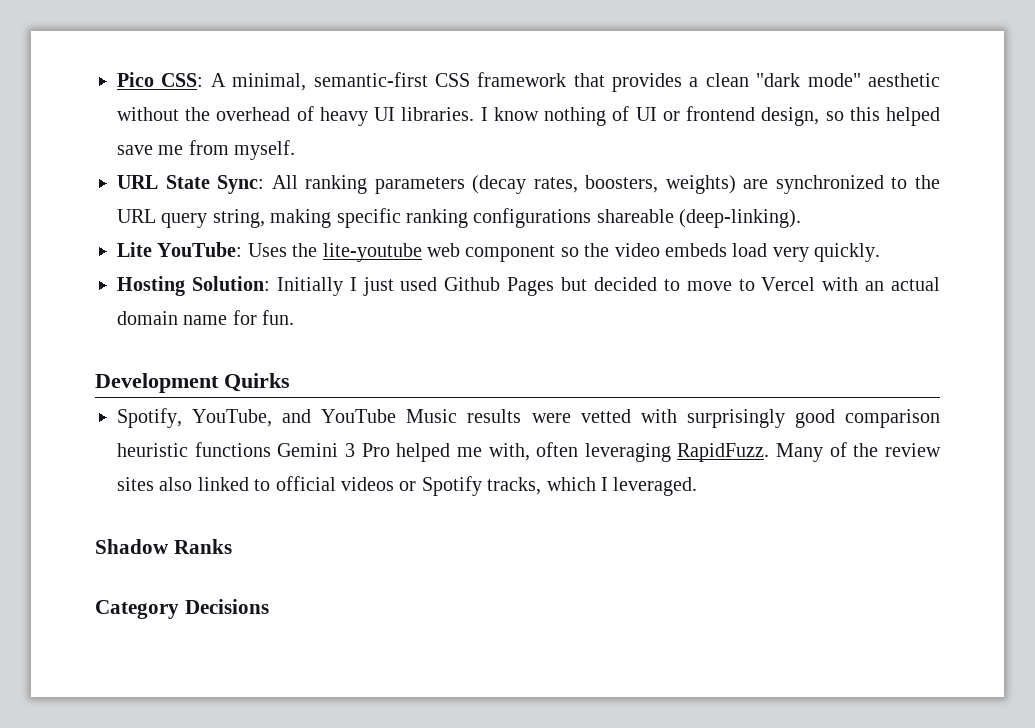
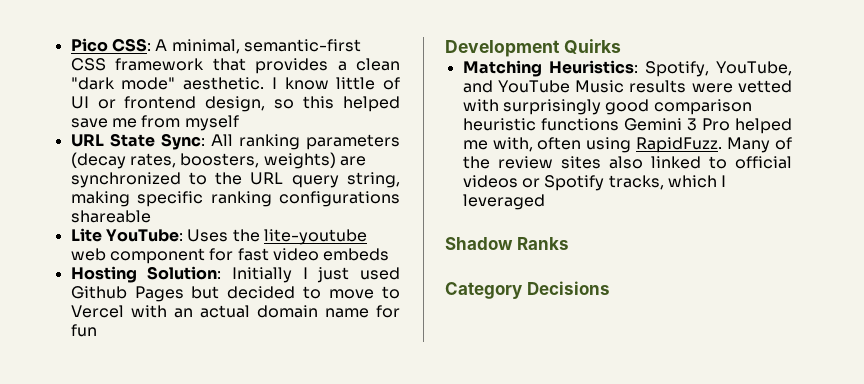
[867,73,940,87] [117,106,475,126] aesthetic without the overhead of heavy UI libraries. -> [183,77,265,90] aesthetic.
[544,107,607,126] nothing -> [336,77,376,90] little
[234,140,296,160] myself. -> [184,115,239,131] myself
[679,209,802,228] (deep-linking). -> (151, 216) none
[560,243,610,257] so the -> [209,248,269,261] for fast
[732,243,881,262] load very quickly. -> (390, 254) none
[262,310,295,325] fun. -> [70,324,97,337] fun
(290, 382) none -> [462,60,638,77] Matching Heuristics:
[584,443,671,462] leveraging -> [586,137,632,153] using
[613,477,698,496] leveraged. -> [462,194,545,210] leveraged

